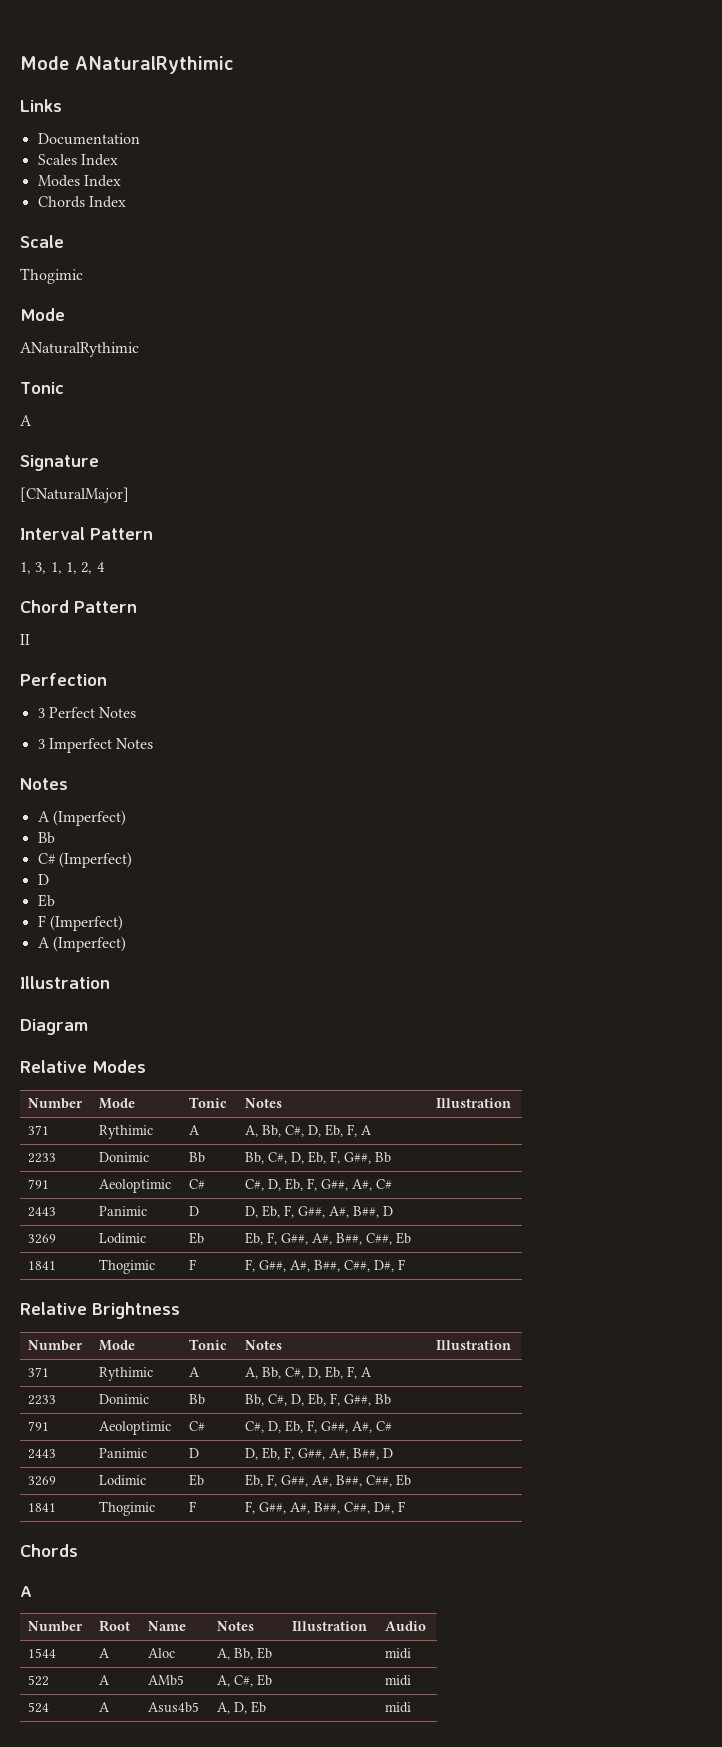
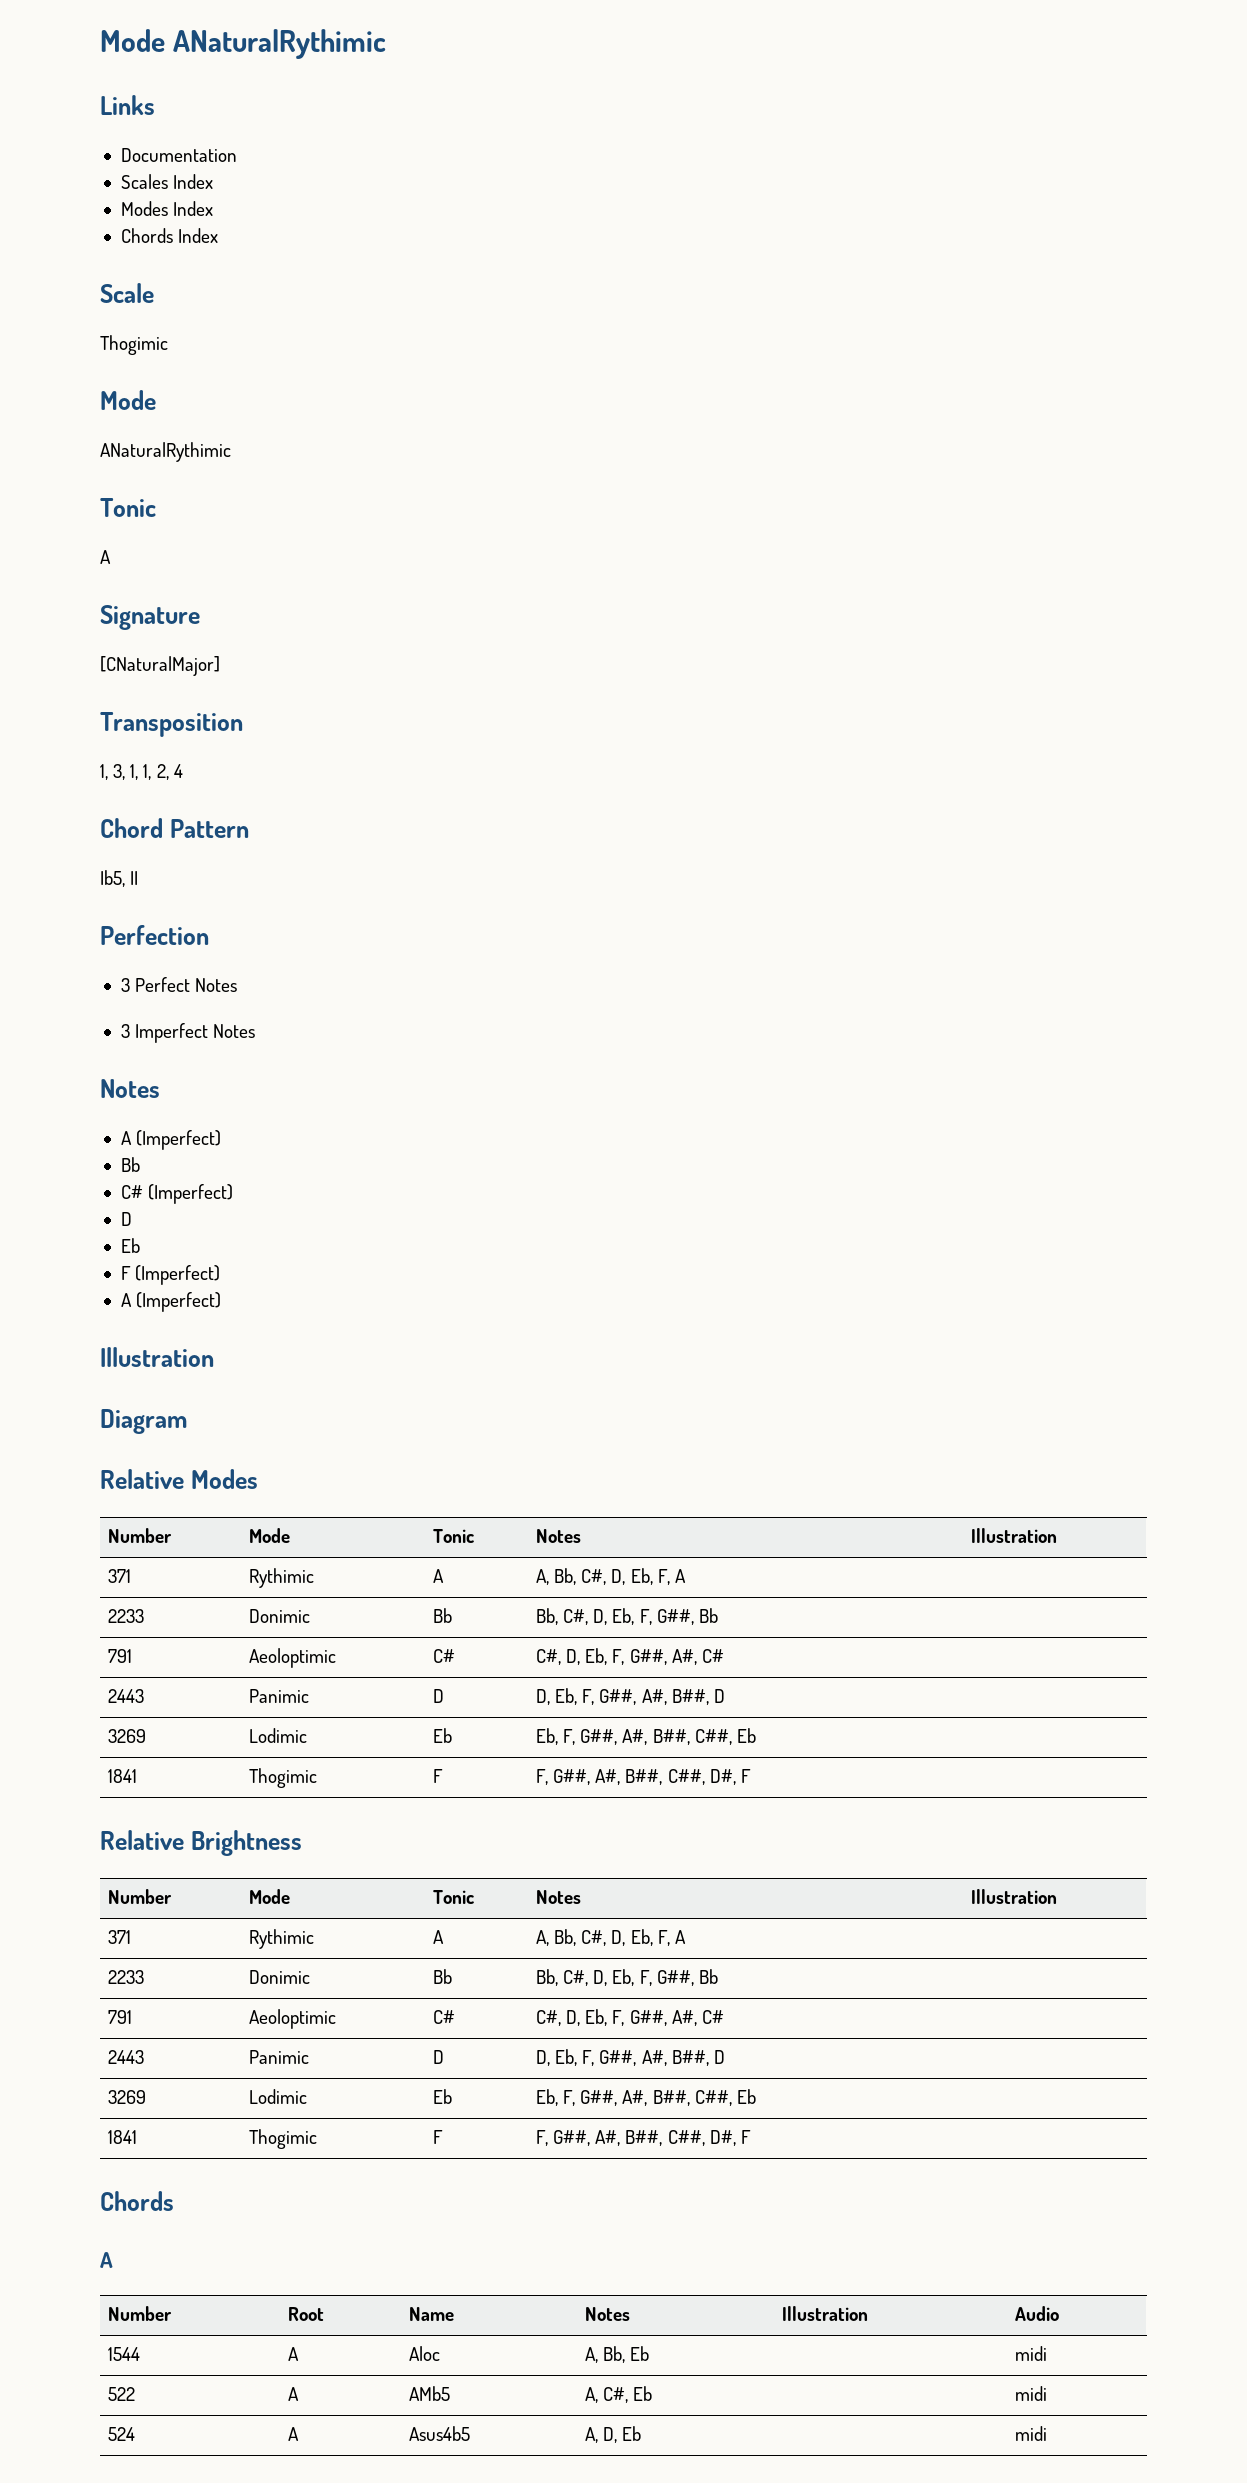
[20,527,153,540] Interval Pattern -> [100,712,243,737] Transposition
(137, 607) none -> [100,870,125,887] Ib5,

